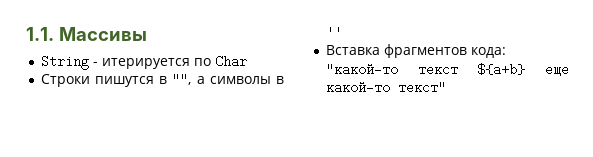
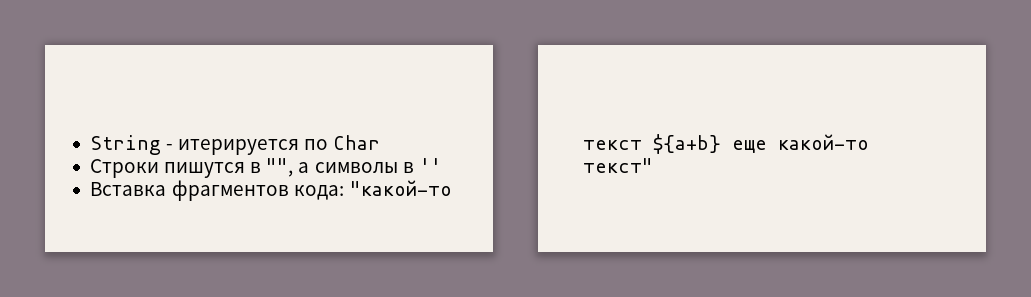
[26,27,147,41] 1.1. Массивы // -> (89, 145) none

